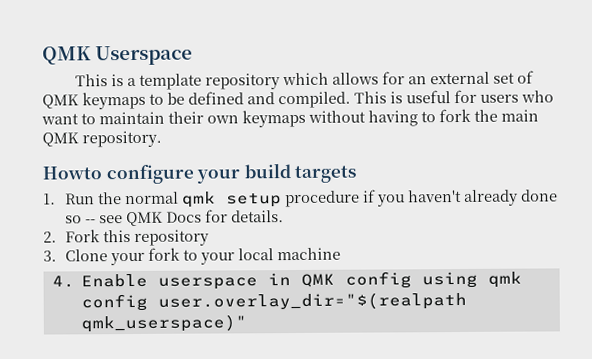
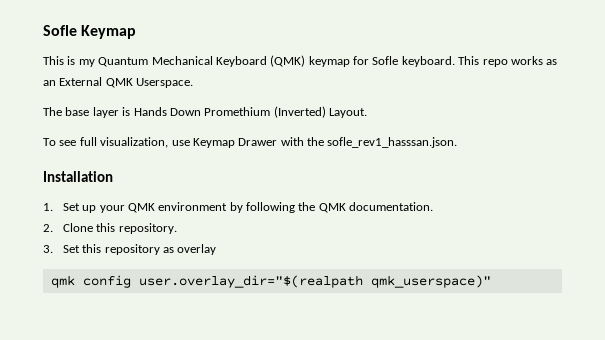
[42,45,193,66] [75,70,535,90] [42,89,554,110] [41,108,539,128] [42,130,162,148] [42,163,358,185] [43,189,558,208] [64,209,284,227] [43,229,209,246] [43,247,341,266] [51,271,478,290] QMK Userspace // This is a template repository which allows for an external set of QMK keymaps to be defined and compiled. This is useful for users who want to maintain their own keymaps without having to fork the main QMK repository. // Howto configure your build targets // 1. Run the normal qmk setup procedure if you haven't already done so -- see QMK Docs for details. // 2. Fork this repository // 3. Clone your fork to your local machine // 4. Enable userspace in QMK config using -> [43,25,137,39] [43,55,558,67] [43,77,194,88] [43,106,367,118] [43,137,458,148] [43,171,113,182] [43,202,434,213] [43,223,177,234] [43,244,217,255] Sofle Keymap // This is my Quantum Mechanical Keyboard (QMK) keymap for Sofle keyboard. This repo works as an External QMK Userspace. // The base layer is Hands Down Promethium (Inverted) Layout. // To see full visualization, use Keymap Drawer with the sofle_rev1_hasssan.json. // Installation // 1. Set up your QMK environment by following the QMK documentation. // 2. Clone this repository. // 3. Set this repository as overlay //

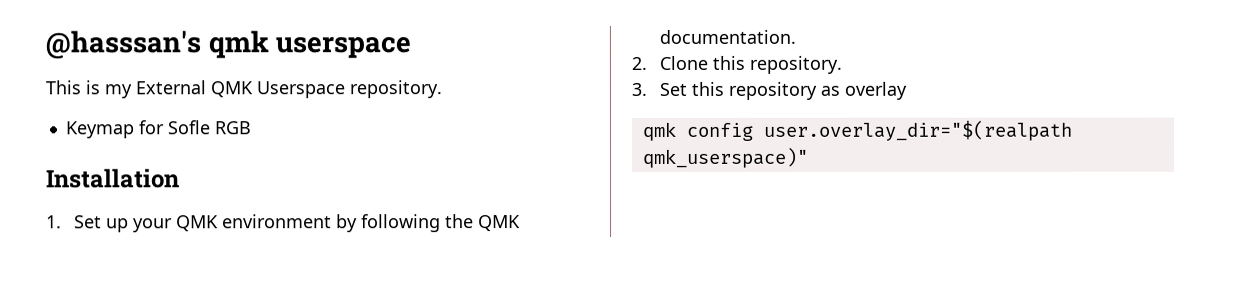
[43,25,137,39] Sofle Keymap -> [45,30,412,60] @hasssan's qmk userspace
[98,55,558,67] [43,77,194,88] [43,106,367,118] [43,137,458,148] Quantum Mechanical Keyboard (QMK) keymap for Sofle keyboard. This repo works as an External QMK Userspace. // The base layer is Hands Down Promethium (Inverted) Layout. // To see full visualization, use Keymap Drawer with the sofle_rev1_hasssan.json. -> [135,80,442,99] [64,120,251,139] External QMK Userspace repository. // Keymap for Sofle RGB

